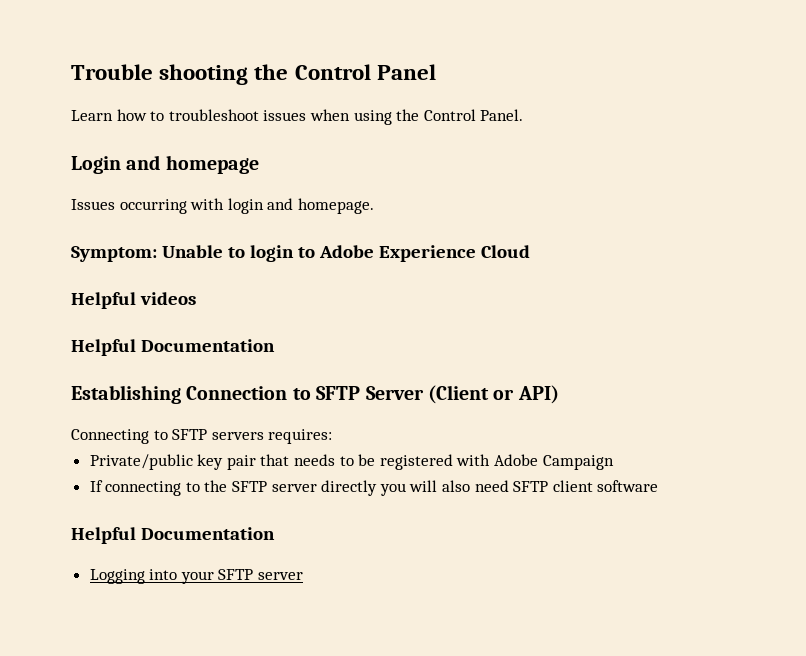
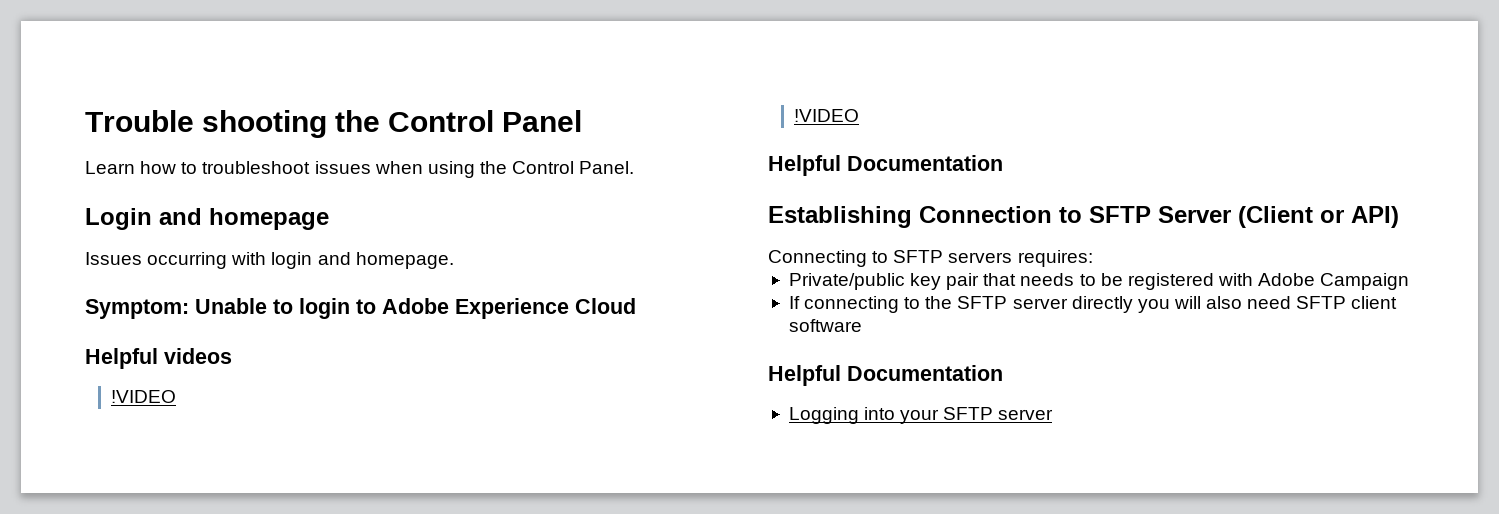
(196, 298) none -> [111,390,177,403] [794,109,860,122] // !VIDEO // !VIDEO

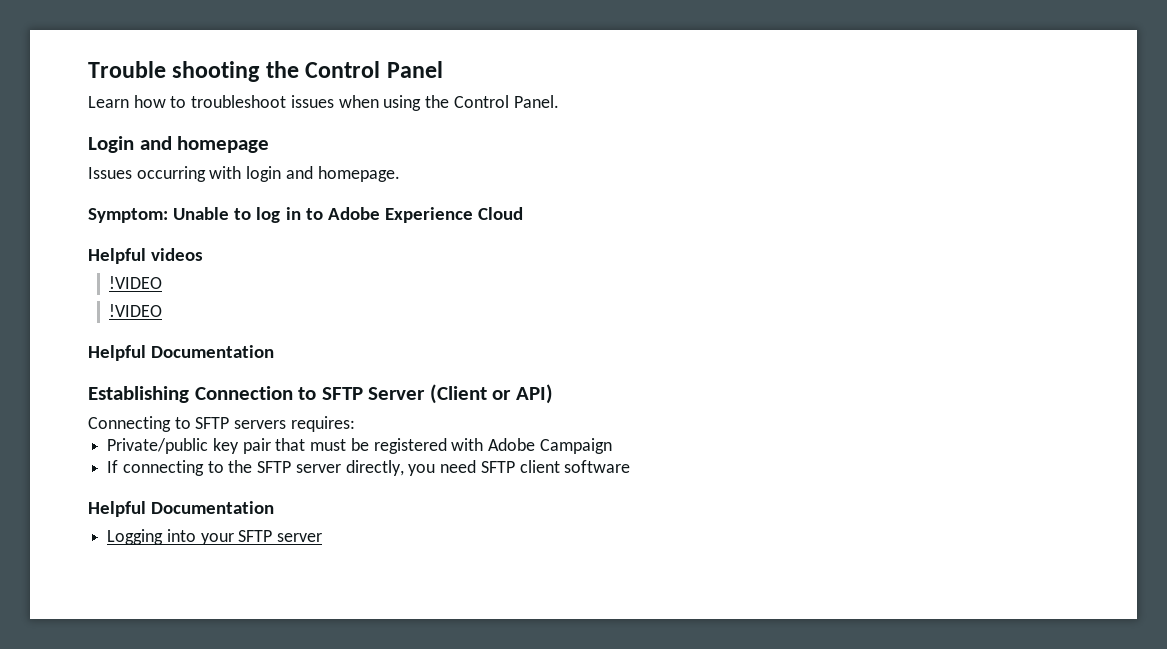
[299,298,350,319] login -> [256,207,301,223] log in
[1020,273,1096,286] needs to -> [310,439,347,451] must
[1071,296,1243,313] directly you will also -> [345,460,436,476] directly, you

